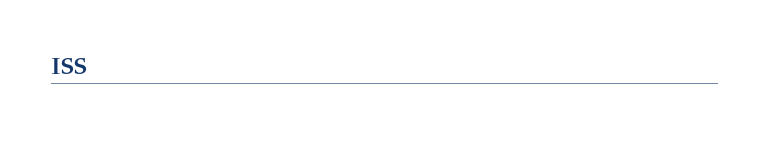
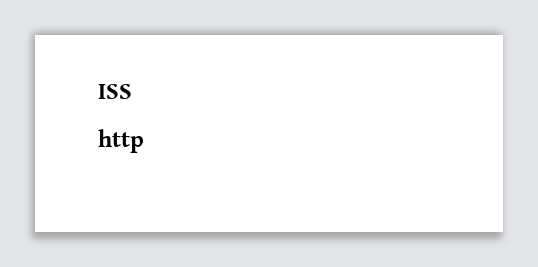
(87, 65) none -> [98,129,144,153] // http

